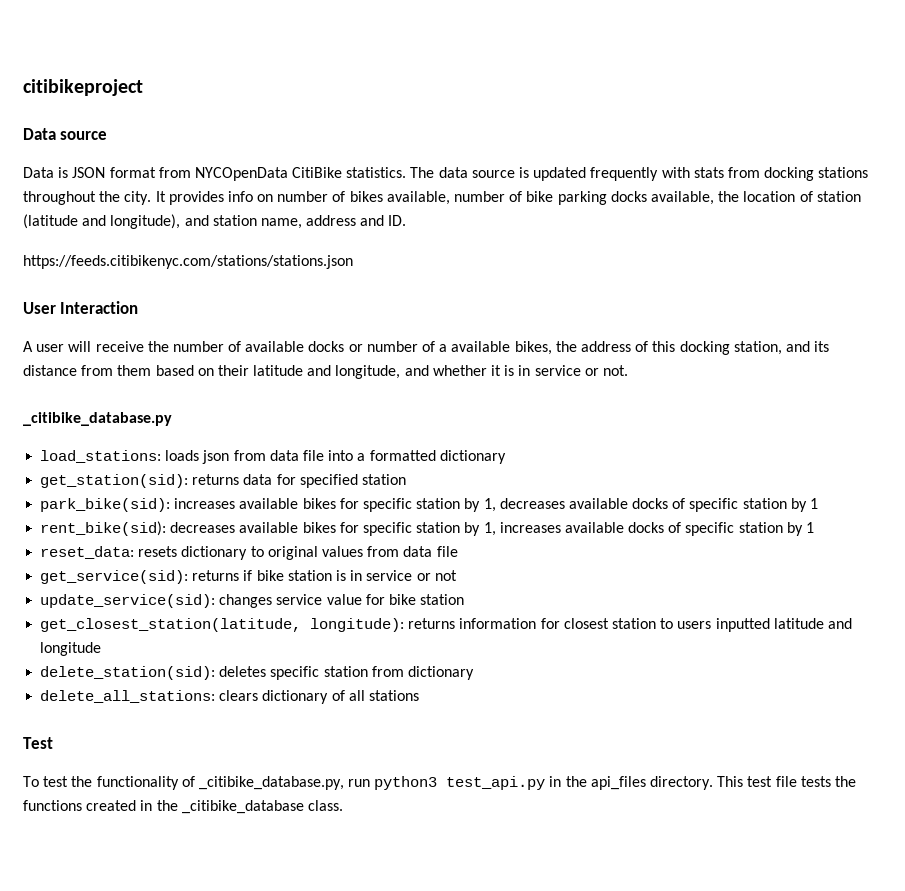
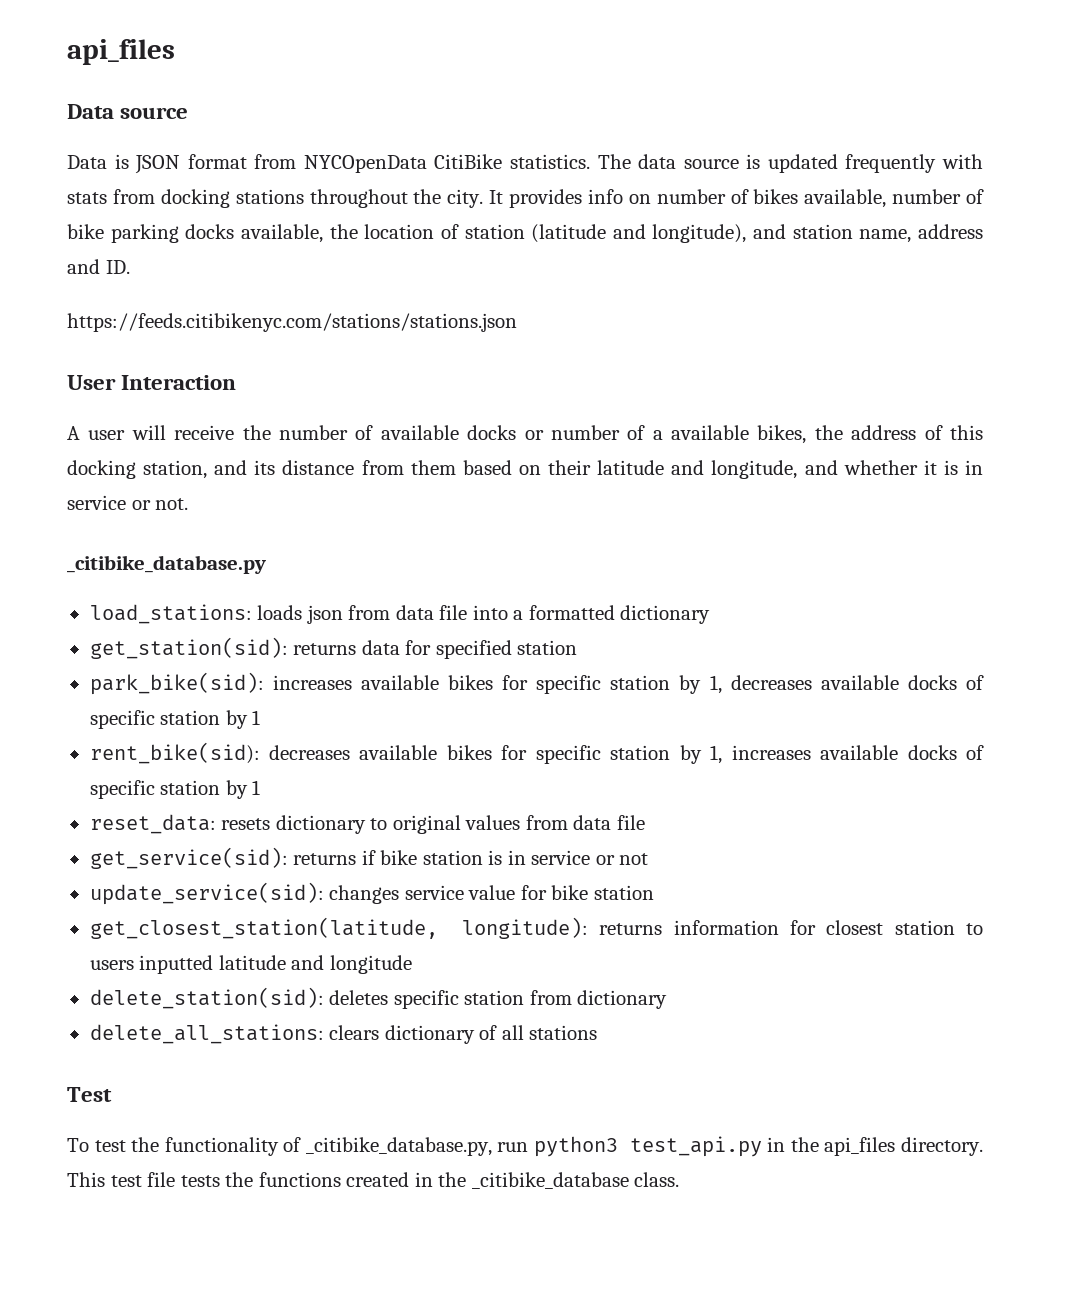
[23,79,143,96] citibikeproject -> [67,39,175,65] api_files

